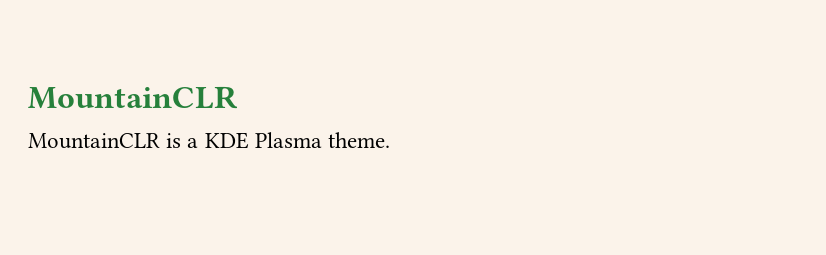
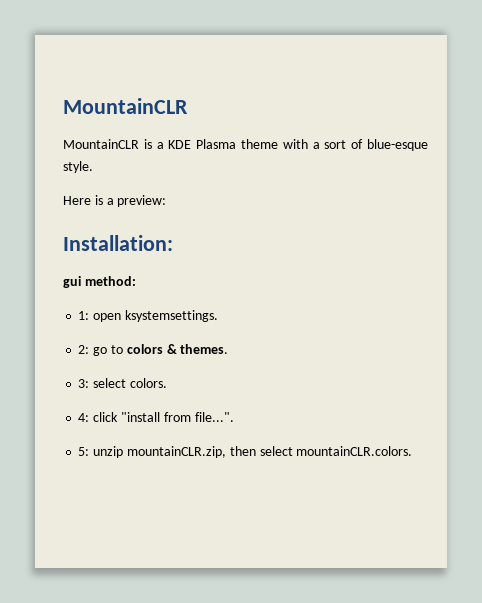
[328,132,391,148] theme. -> [241,139,429,151] [63,161,93,173] [63,195,167,207] [63,235,173,251] [63,276,136,288] [78,310,218,322] [78,344,229,356] [78,378,167,388] [78,412,234,422] [78,446,413,458] theme with a sort of blue-esque style. // Here is a preview: // Installation: // gui method: // 1: open ksystemsettings. // 2: go to colors & themes. // 3: select colors. // 4: click "install from file...". // 5: unzip mountainCLR.zip, then select mountainCLR.colors.

